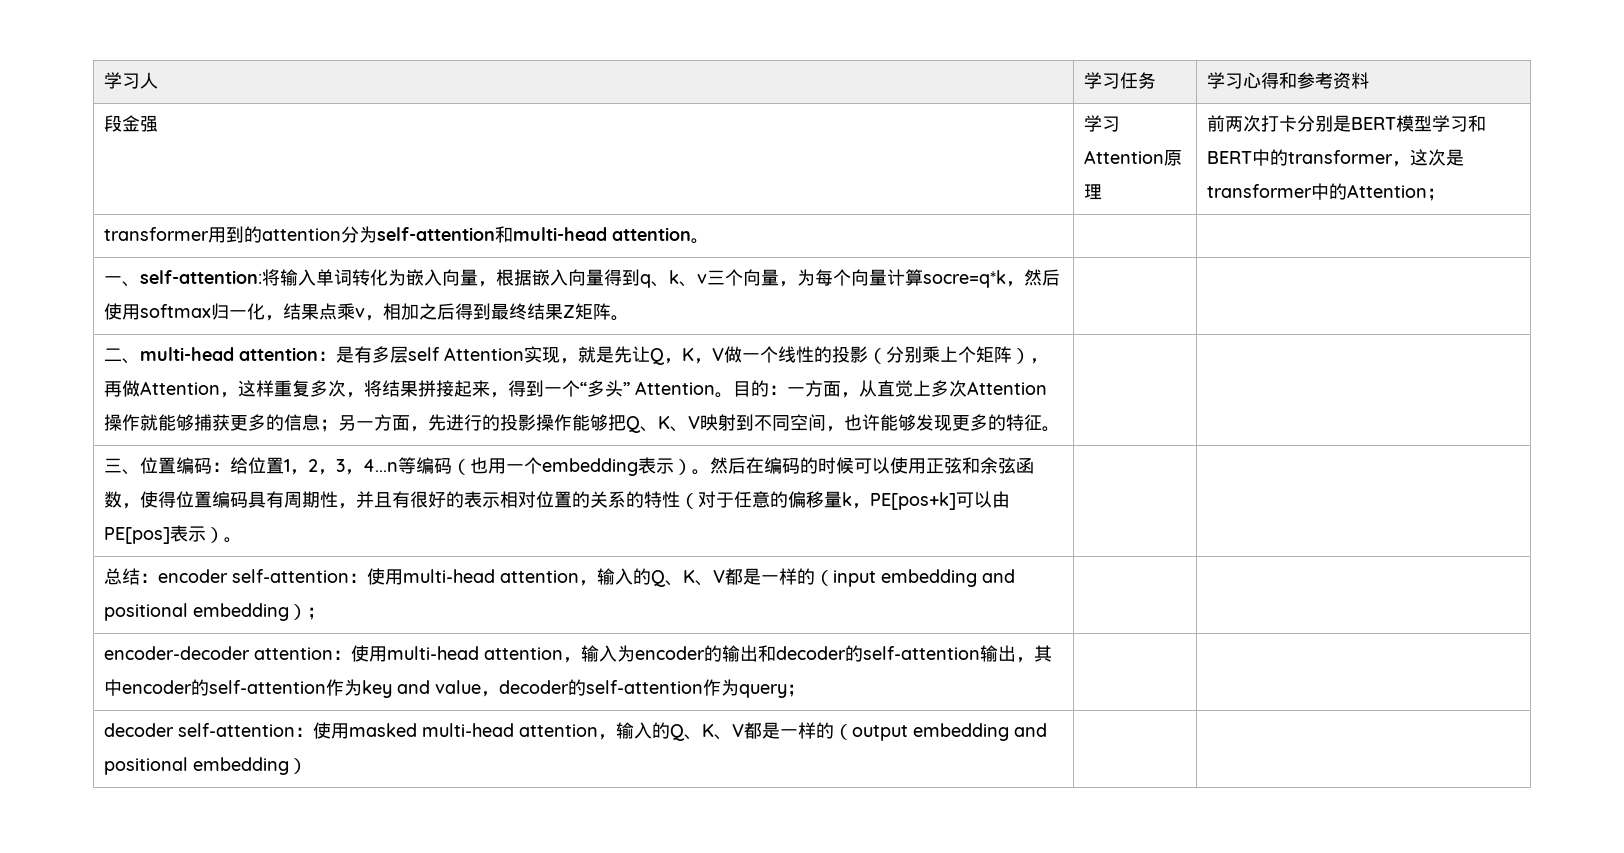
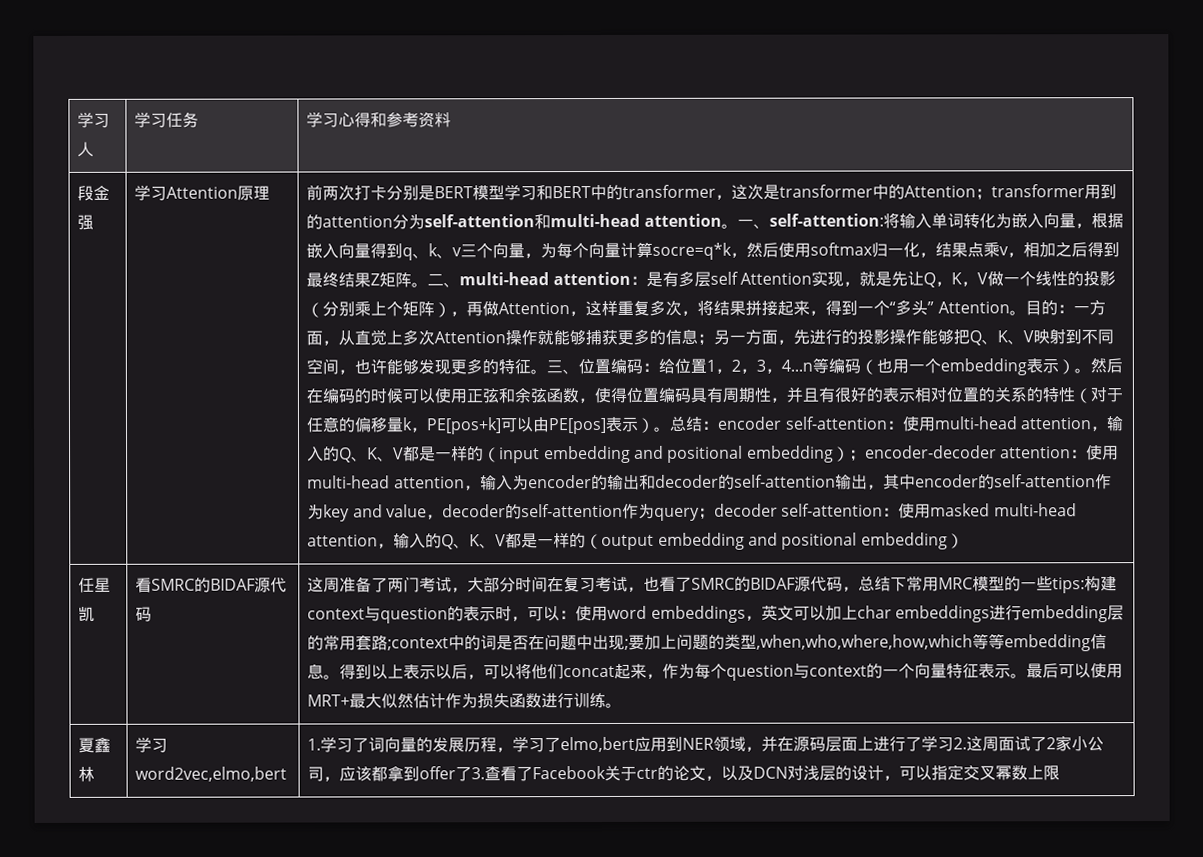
(1446, 194) // -> (993, 194) none
(710, 241) | | // -> (738, 226) none
(630, 318) | | // -> (429, 285) none
(1061, 429) | | // -> (548, 372) none
(243, 540) | | // -> (672, 429) none
(326, 613) | | // -> (866, 455) none
(806, 690) | | // -> (715, 513) none
(308, 766) | | -> [78,577,112,593] [78,606,96,622] [135,577,288,593] [135,606,153,622] [307,576,1118,594] [307,605,1124,624] [307,633,1108,652] [307,663,1124,681] [307,692,623,709] [78,736,112,753] [78,766,96,782] [135,736,169,753] [135,766,288,782] [307,735,1105,753] [307,764,1061,782] // 任星凯 | 看SMRC的BIDAF源代码 | 这周准备了两门考试，大部分时间在复习考试，也看了SMRC的BIDAF源代码，总结下常用MRC模型的一些tips:构建context与question的表示时，可以：使用word embeddings，英文可以加上char embeddings进行embedding层的常用套路;context中的词是否在问题中出现;要加上问题的类型,when,who,where,how,which等等embedding信息。得到以上表示以后，可以将他们concat起来，作为每个question与context的一个向量特征表示。最后可以使用MRT+最大似然估计作为损失函数进行训练。 // 夏鑫林 | 学习word2vec,elmo,bert | 1.学习了词向量的发展历程，学习了elmo,bert应用到NER领域，并在源码层面上进行了学习2.这周面试了2家小公司，应该都拿到offer了3.查看了Facebook关于ctr的论文，以及DCN对浅层的设计，可以指定交叉幂数上限

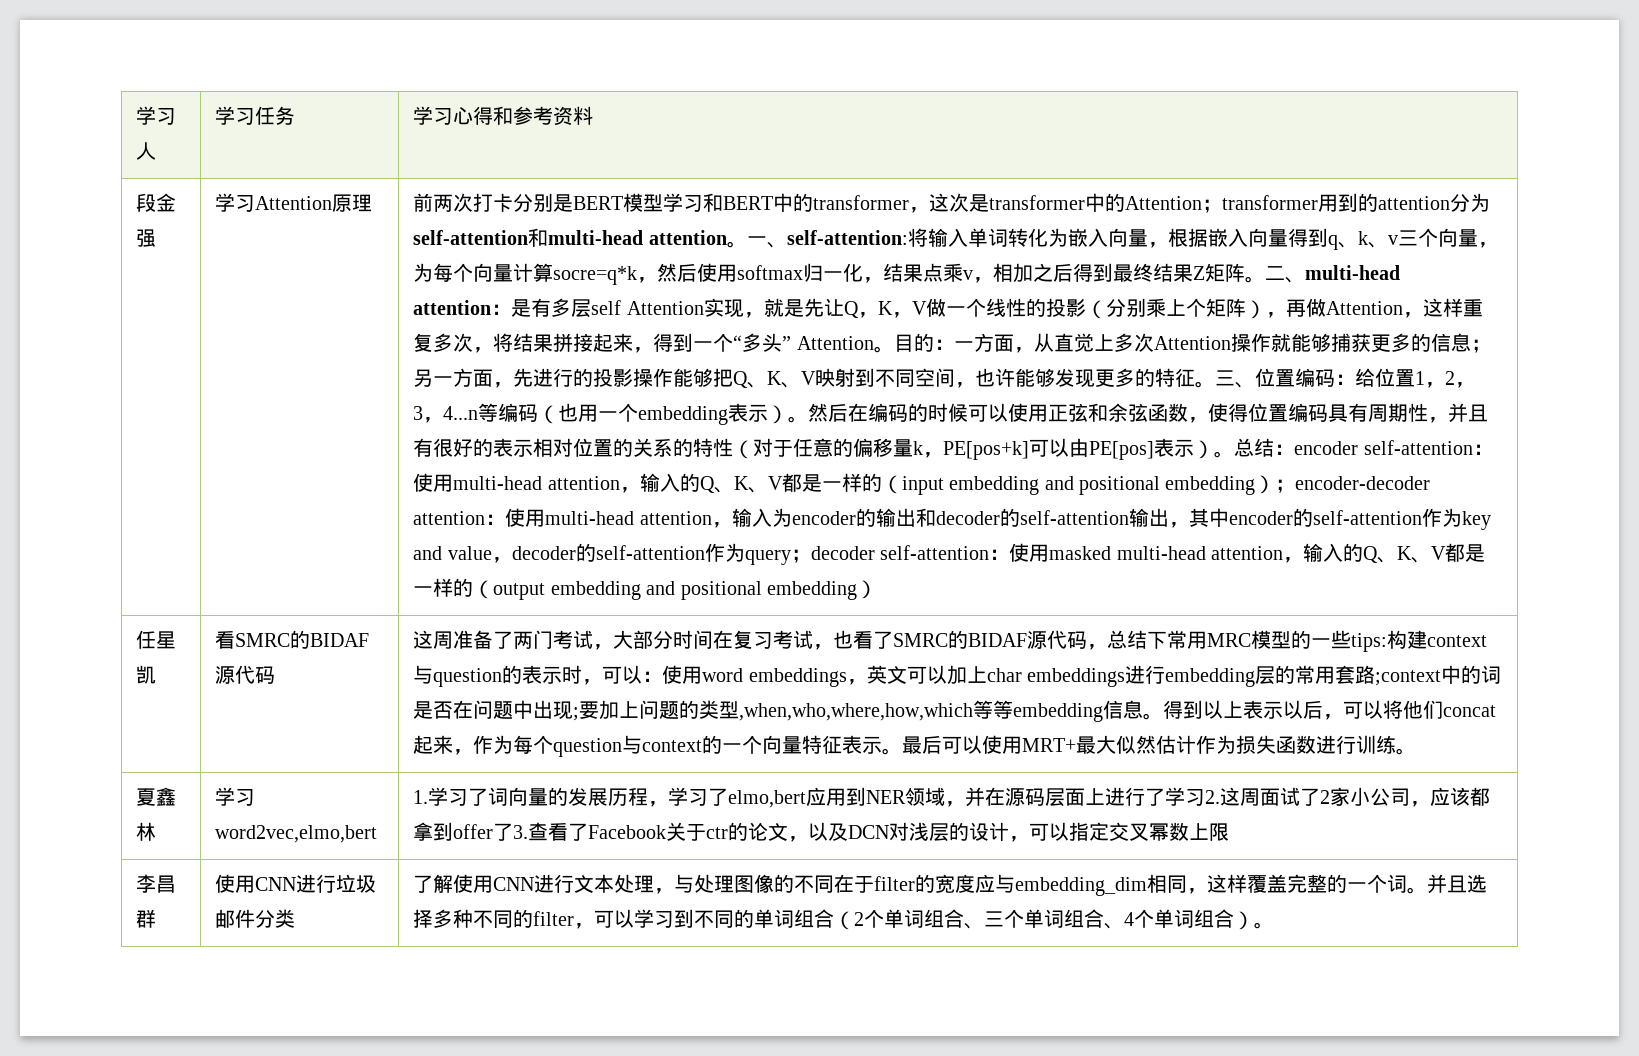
(1061, 773) none -> [136,874,177,893] [136,909,157,928] [215,874,377,893] [215,909,296,928] [413,874,1488,896] [413,909,1275,930] // 李昌群 | 使用CNN进行垃圾邮件分类 | 了解使用CNN进行文本处理，与处理图像的不同在于filter的宽度应与embedding_dim相同，这样覆盖完整的一个词。并且选择多种不同的filter，可以学习到不同的单词组合（2个单词组合、三个单词组合、4个单词组合）。

